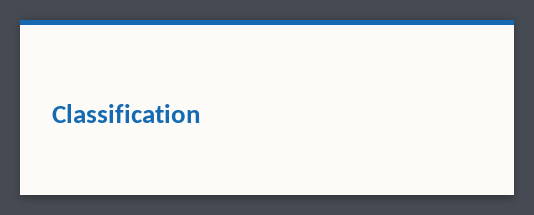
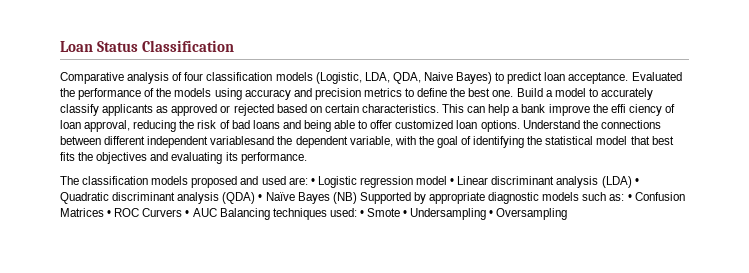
(52, 113) none -> [60,41,138,52] Loan Status
(200, 113) none -> [60,72,682,84] [60,88,653,100] [60,104,675,116] [60,120,661,132] [60,136,674,148] [60,152,307,164] [60,176,639,188] [60,192,685,204] [60,208,568,220] // Comparative analysis of four classification models (Logistic, LDA, QDA, Naive Bayes) to predict loan acceptance. Evaluated the performance of the models using accuracy and precision metrics to define the best one. Build a model to accurately classify applicants as approved or rejected based on certain characteristics. This can help a bank improve the effi ciency of loan approval, reducing the risk of bad loans and being able to offer customized loan options. Understand the connections between different independent variablesand the dependent variable, with the goal of identifying the statistical model that best fits the objectives and evaluating its performance. // The classification models proposed and used are: • Logistic regression model • Linear discriminant analysis (LDA) • Quadratic discriminant analysis (QDA) • Naïve Bayes (NB) Supported by appropriate diagnostic models such as: • Confusion Matrices • ROC Curvers • AUC Balancing techniques used: • Smote • Undersampling • Oversampling

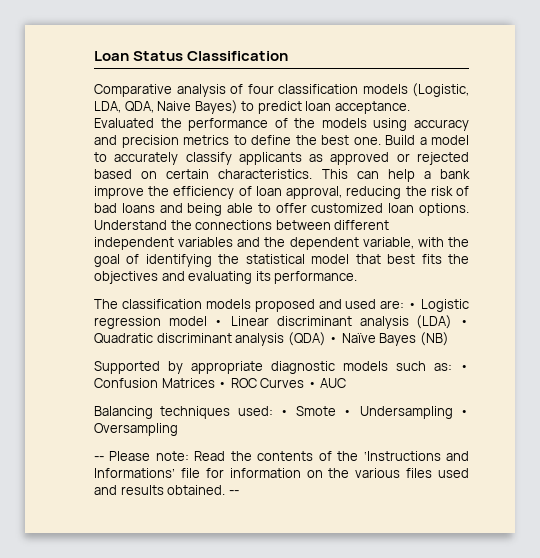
[610,104,662,116] effi ciency -> [173,186,235,199] efficiency
[210,136,275,145] variablesand -> [178,237,261,247] variables and
(357, 198) none -> (449, 339) //
[142,208,183,217] Curvers -> [260,378,305,388] Curves
(217, 212) none -> (347, 383) //
(568, 214) none -> [94,451,469,461] [94,468,469,478] [94,485,239,495] // -- Please note: Read the contents of the ‘Instructions and Informations’ file for information on the various files used and results obtained. --

